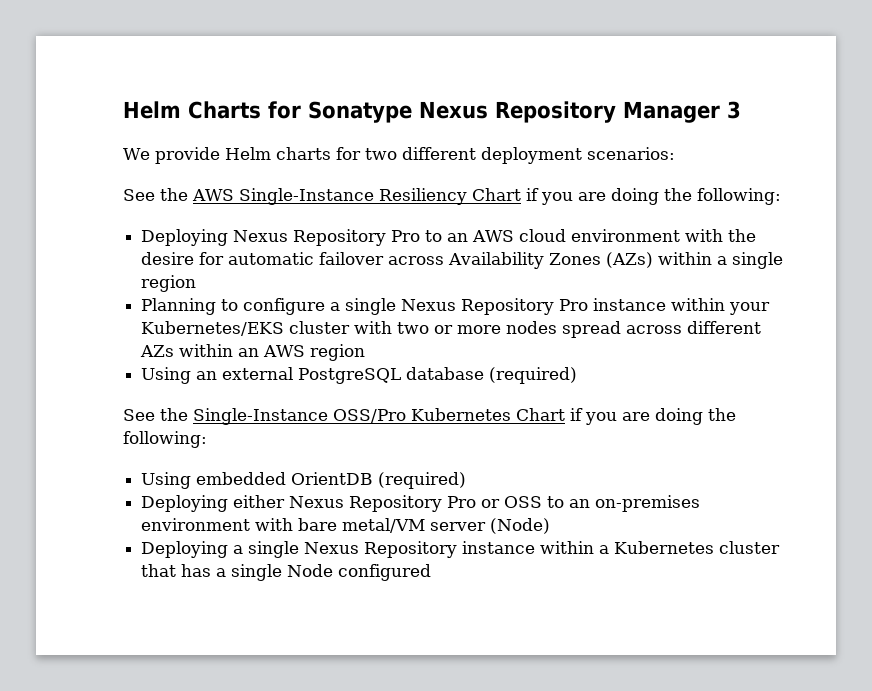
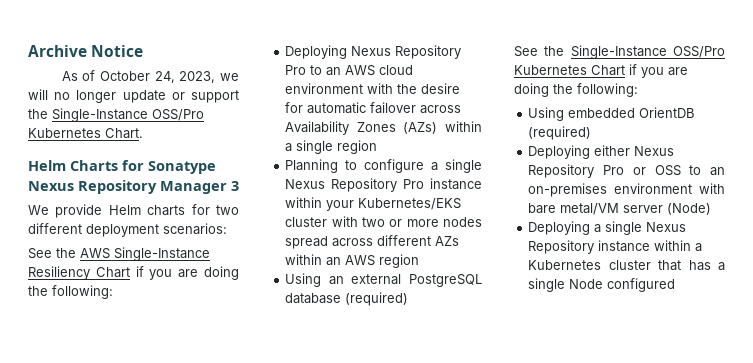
(123, 110) none -> [28,45,144,57] [61,70,239,83] [28,89,239,103] [28,108,204,122] [28,128,143,139] Archive Notice // As of October 24, 2023, we will no longer update or support the Single-Instance OSS/Pro Kubernetes Chart. //

